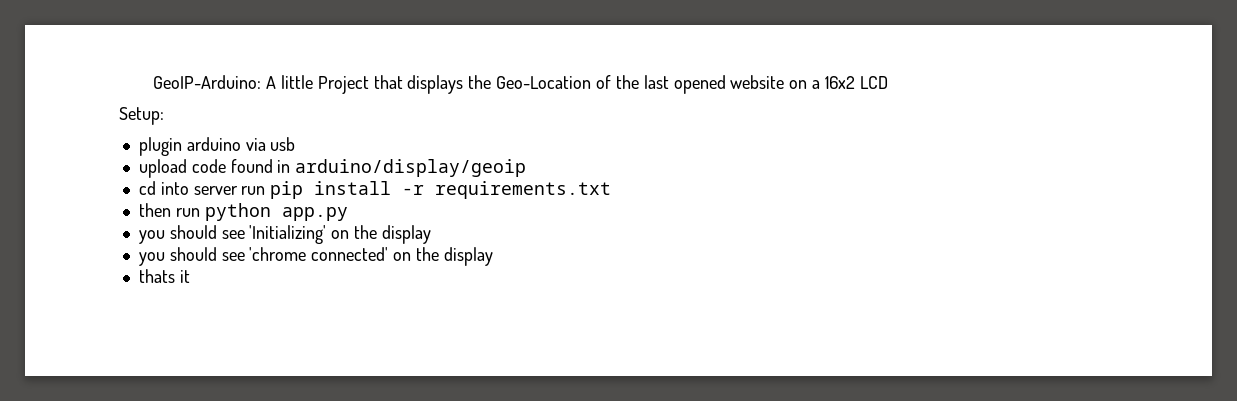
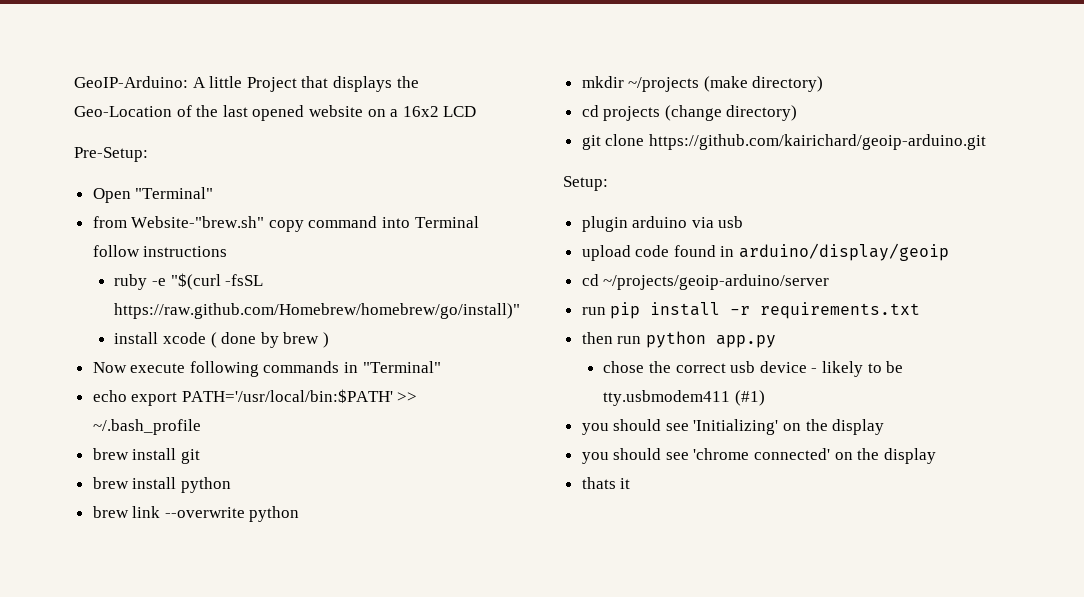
(888, 82) none -> [74,147,148,162] [92,187,214,203] [92,216,479,232] [92,245,228,257] [114,273,264,290] [114,303,521,319] [114,332,329,348] [92,361,441,377] [92,389,418,406] [92,419,201,435] [92,448,200,464] [92,477,231,493] [92,506,300,522] [581,76,824,92] [581,105,798,121] [581,134,986,150] // Pre-Setup: // Open "Terminal" // from Website-"brew.sh" copy command into Terminal follow instructions // ruby -e "$(curl -fsSL https://raw.github.com/Homebrew/homebrew/go/install)" // install xcode ( done by brew ) // Now execute following commands in "Terminal" // echo export PATH='/usr/local/bin:$PATH' >> ~/.bash_profile // brew install git // brew install python // brew link --overwrite python // mkdir ~/projects (make directory) // cd projects (change directory) // git clone https://github.com/kairichard/geoip-arduino.git
[160,182,238,195] into server -> [603,274,830,290] ~/projects/geoip-arduino/server //
(348, 214) none -> [603,361,904,377] [603,390,765,406] // chose the correct usb device - likely to be tty.usbmodem411 (#1)

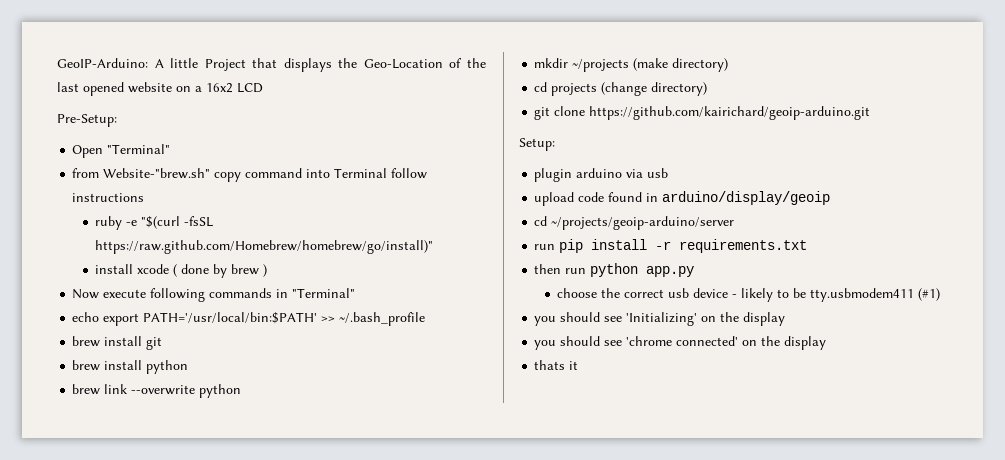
[603,361,645,373] chose -> [557,288,598,298] choose

